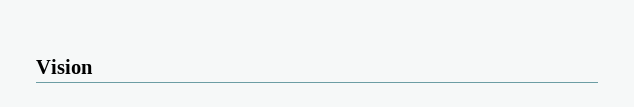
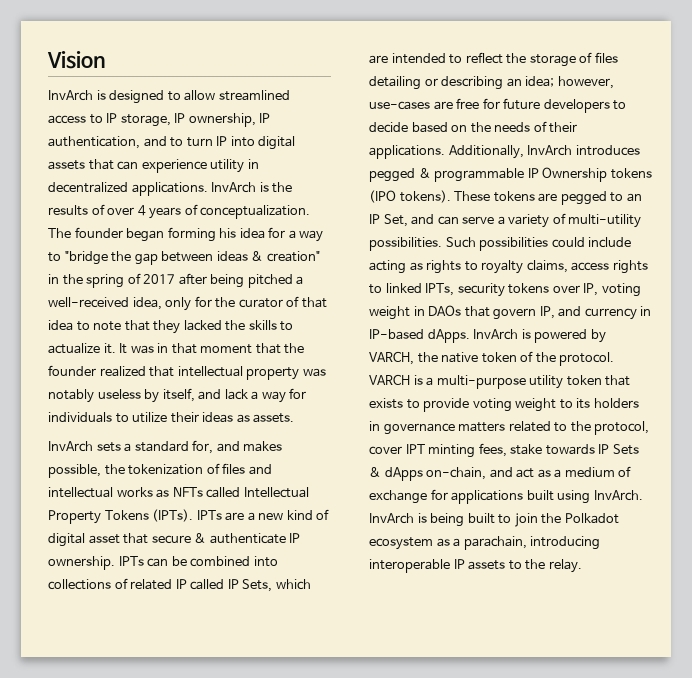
(93, 66) none -> [48,90,290,104] [48,113,271,127] [48,136,296,150] [48,159,259,173] [48,182,293,196] [48,204,311,219] [48,227,324,242] [48,251,320,265] [48,273,304,288] [48,296,327,311] [48,320,294,334] [48,343,305,354] [48,365,326,380] [48,388,307,403] [48,412,295,423] [48,440,283,454] [48,463,272,478] [48,487,309,498] [48,509,330,524] [48,533,301,547] [48,556,278,570] [48,578,311,592] [369,52,618,67] [369,76,614,90] [369,98,627,113] [369,121,578,133] [369,145,640,159] [369,167,652,182] [369,190,642,205] [369,213,642,228] [369,237,632,251] [369,260,648,274] [369,283,641,297] [369,305,652,320] [369,329,606,343] [369,351,615,366] [369,374,631,389] [369,398,639,412] [369,421,650,435] [369,443,639,458] [369,466,632,481] [369,489,643,504] [369,513,619,527] [369,536,601,550] [369,559,582,573] // InvArch is designed to allow streamlined access to IP storage, IP ownership, IP authentication, and to turn IP into digital assets that can experience utility in decentralized applications. InvArch is the results of over 4 years of conceptualization. The founder began forming his idea for a way to "bridge the gap between ideas & creation" in the spring of 2017 after being pitched a well-received idea, only for the curator of that idea to note that they lacked the skills to actualize it. It was in that moment that the founder realized that intellectual property was notably useless by itself, and lack a way for individuals to utilize their ideas as assets. // InvArch sets a standard for, and makes possible, the tokenization of files and intellectual works as NFTs called Intellectual Property Tokens (IPTs). IPTs are a new kind of digital asset that secure & authenticate IP ownership. IPTs can be combined into collections of related IP called IP Sets, which are intended to reflect the storage of files detailing or describing an idea; however, use-cases are free for future developers to decide based on the needs of their applications. Additionally, InvArch introduces pegged & programmable IP Ownership tokens (IPO tokens). These tokens are pegged to an IP Set, and can serve a variety of multi-utility possibilities. Such possibilities could include acting as rights to royalty claims, access rights to linked IPTs, security tokens over IP, voting weight in DAOs that govern IP, and currency in IP-based dApps. InvArch is powered by VARCH, the native token of the protocol. VARCH is a multi-purpose utility token that exists to provide voting weight to its holders in governance matters related to the protocol, cover IPT minting fees, stake towards IP Sets & dApps on-chain, and act as a medium of exchange for applications built using InvArch. InvArch is being built to join the Polkadot ecosystem as a parachain, introducing interoperable IP assets to the relay.

